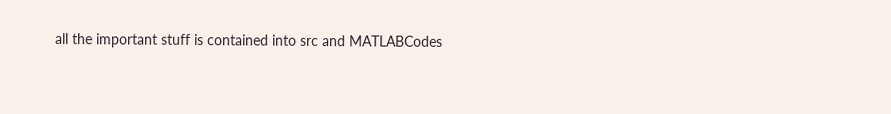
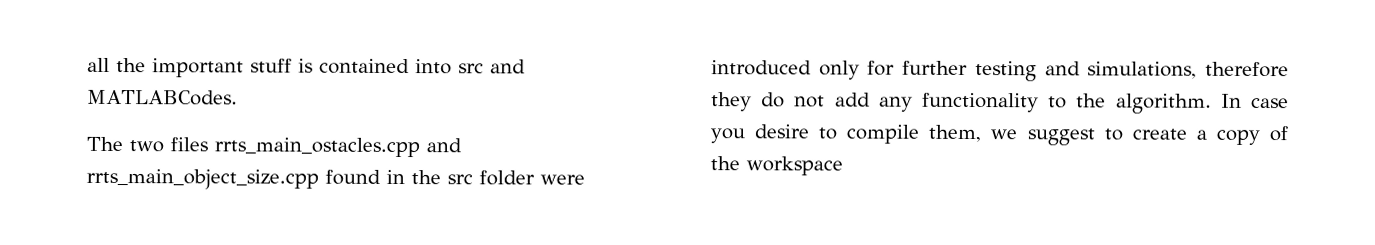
[349,35,443,47] MATLABCodes -> [87,89,238,106] [86,136,462,158] [86,168,585,190] [711,60,1289,82] [711,92,1289,114] [710,124,1288,146] [710,156,843,176] MATLABCodes. // The two files rrts_main_ostacles.cpp and rrts_main_object_size.cpp found in the src folder were introduced only for further testing and simulations, therefore they do not add any functionality to the algorithm. In case you desire to compile them, we suggest to create a copy of the workspace

